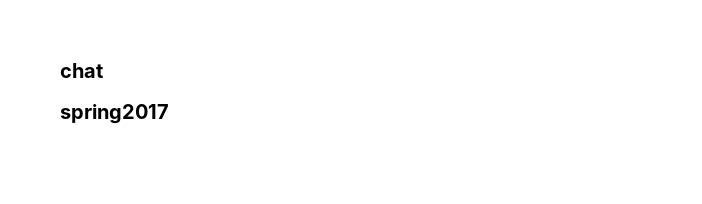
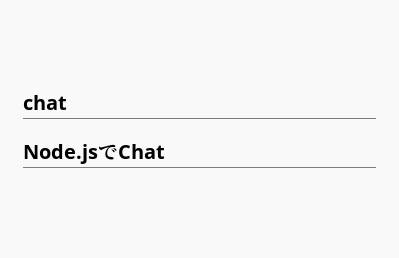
[60,104,169,124] spring2017 -> [23,144,165,164] Node.jsでChat

